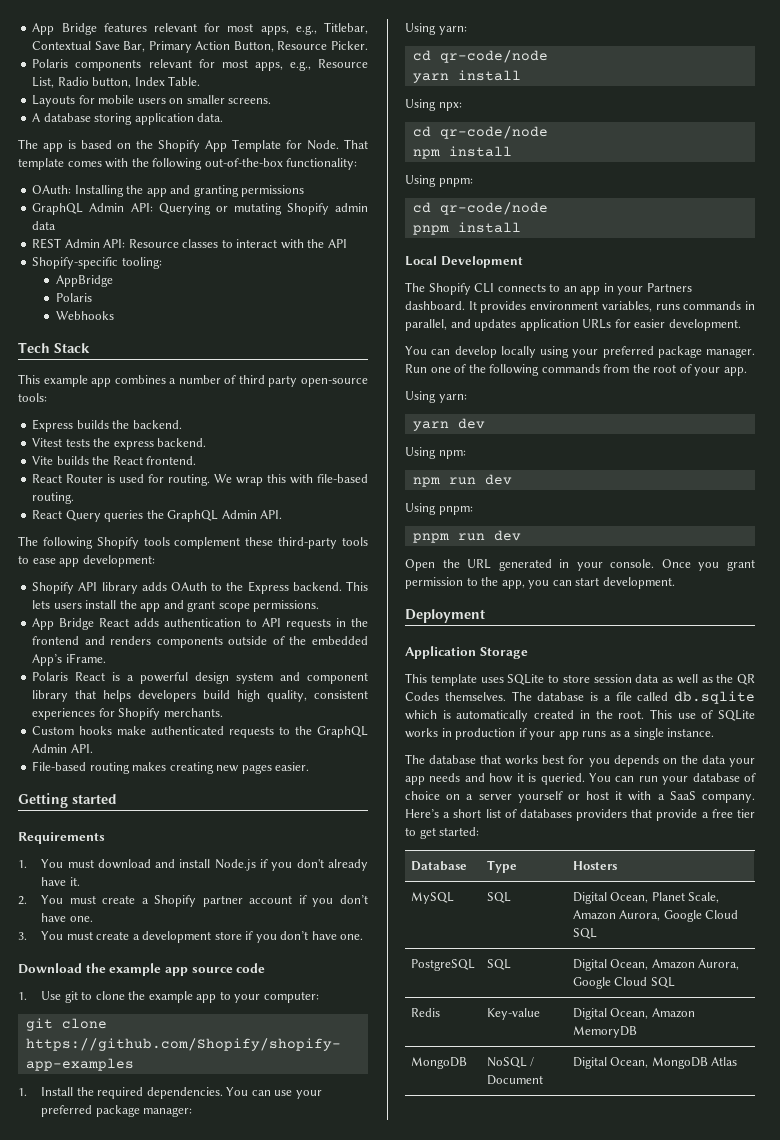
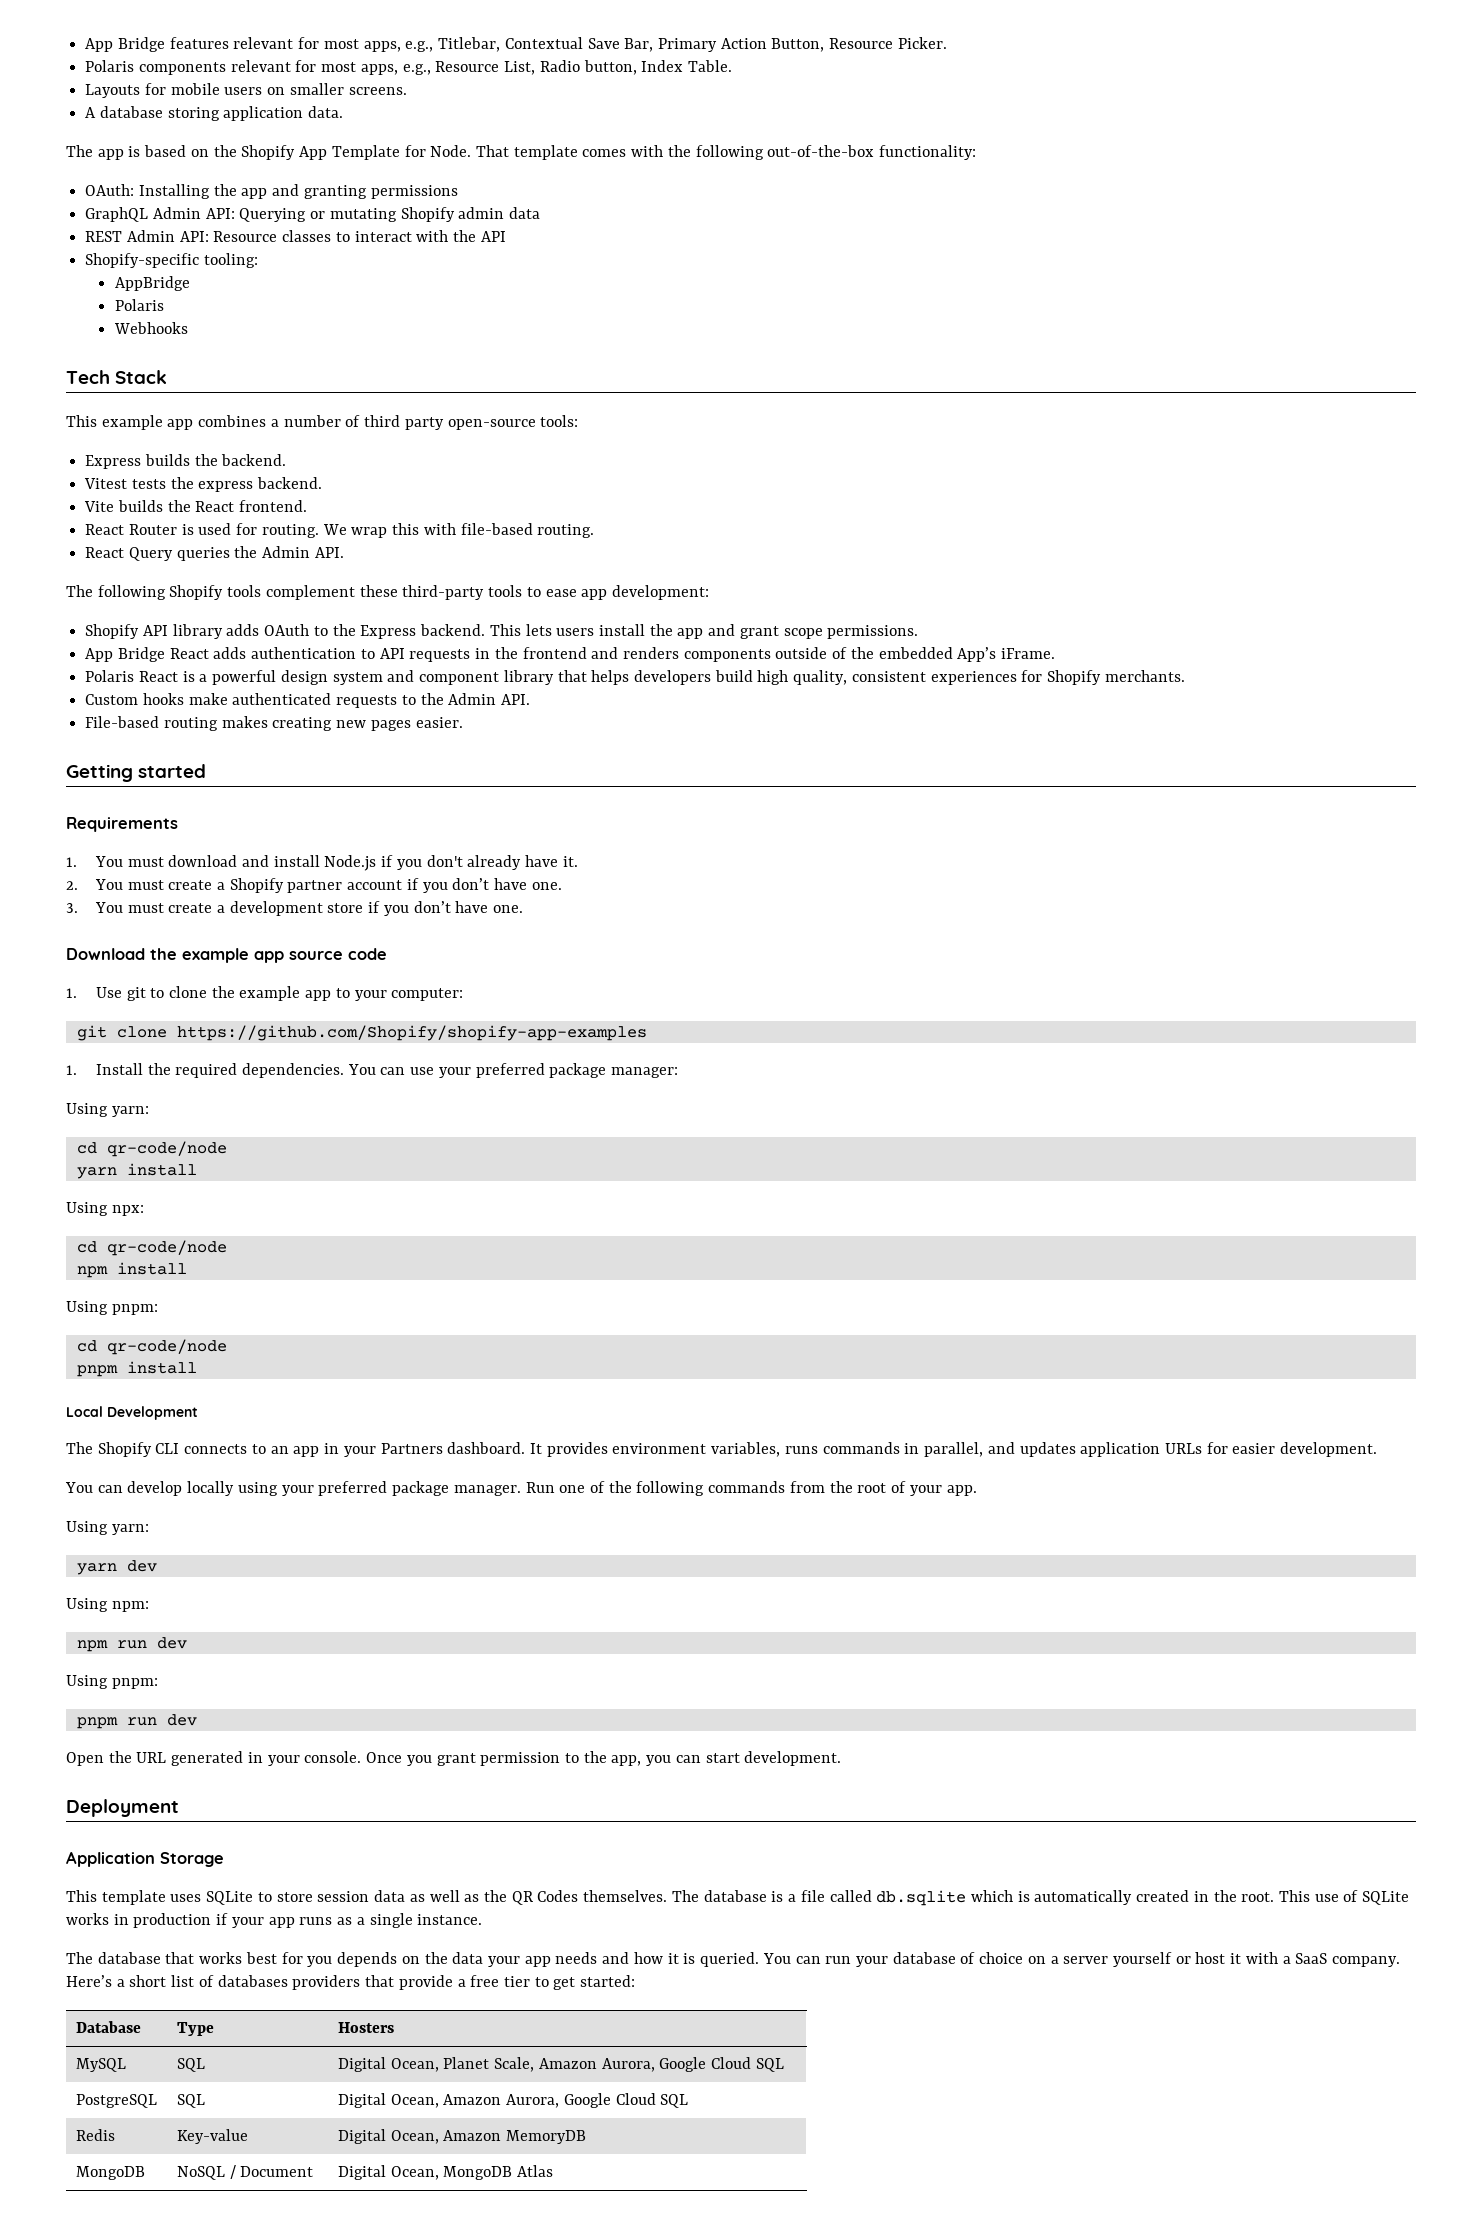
[167,510,219,522] GraphQL -> (258, 552) none
[317,726,368,738] GraphQL -> (444, 699) none

